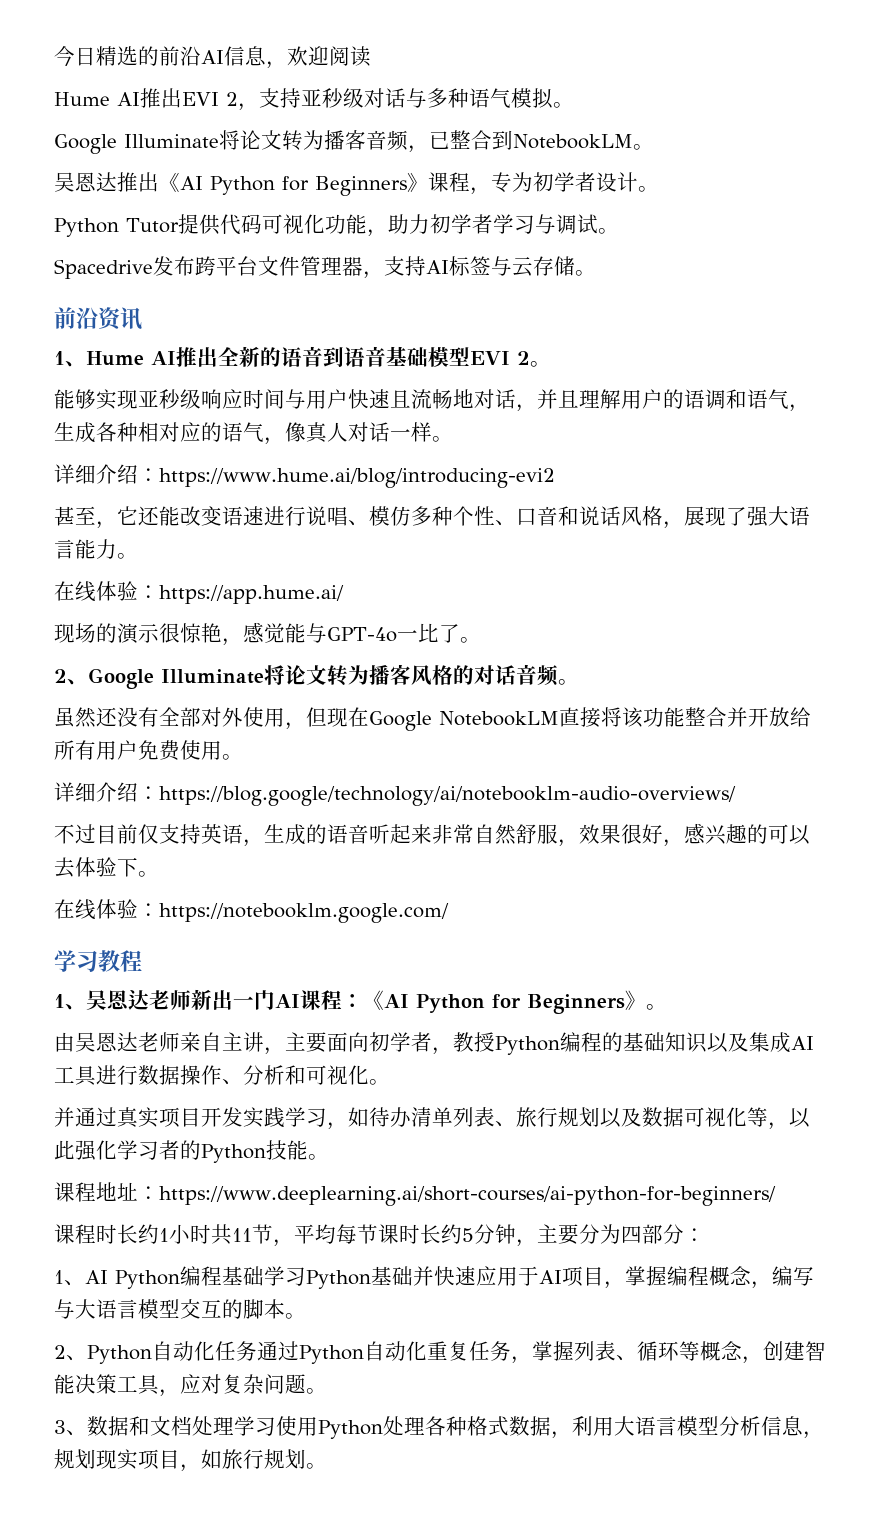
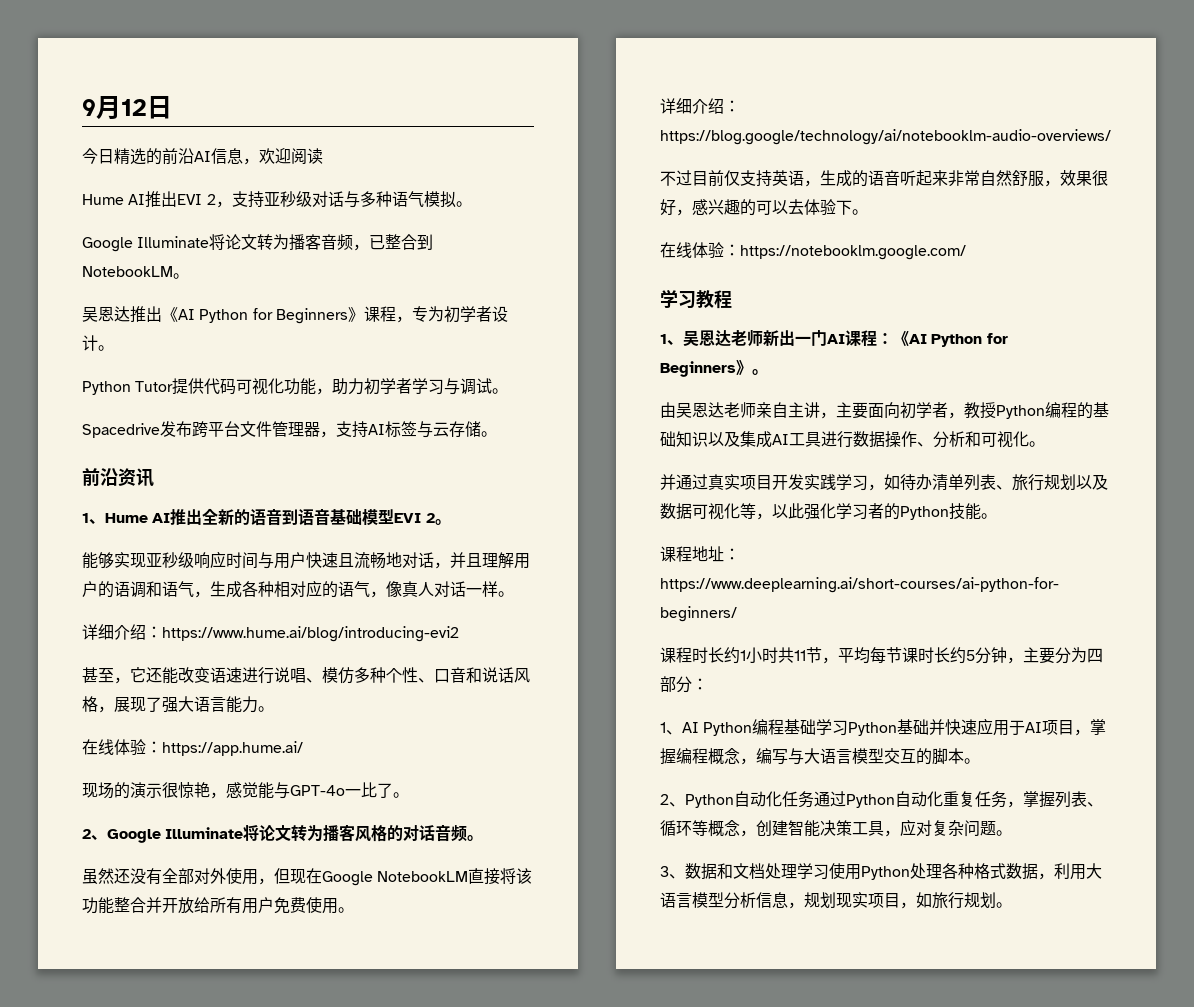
(54, 56) none -> [82,95,172,120] 9月12日 //

